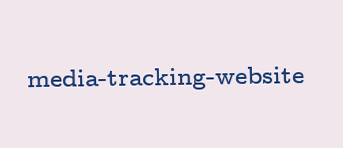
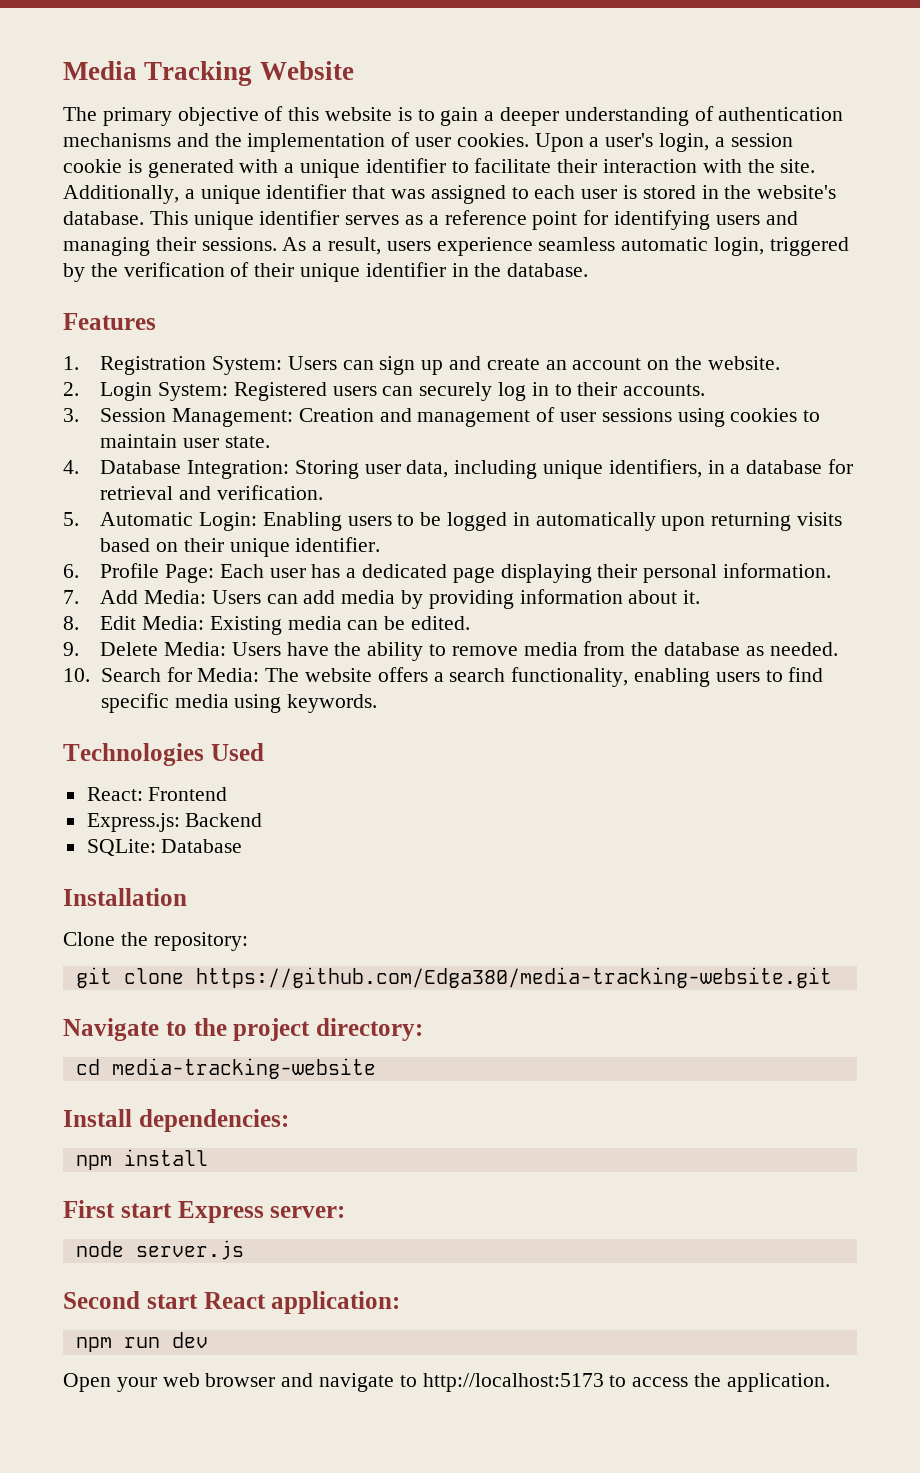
[26,66,305,93] media-tracking-website -> [63,61,354,86] [63,106,844,126] [63,132,793,152] [63,158,816,178] [63,184,837,204] [63,210,798,230] [63,237,849,256] [63,262,589,282] [63,313,156,330] [63,356,780,375] [63,382,706,401] [63,407,821,427] [100,434,270,448] [63,459,854,479] [100,485,323,500] [63,512,843,531] [100,537,381,557] [63,563,832,583] [63,589,701,609] [63,616,471,635] [63,641,838,661] [63,667,824,687] [100,693,378,713] [63,743,264,766] [86,787,228,801] [86,813,263,832] [86,839,243,856] [63,888,187,906] [63,932,248,951] [75,967,832,988] [63,1018,423,1041] [75,1058,376,1079] [63,1109,289,1132] [75,1149,208,1170] [63,1200,346,1223] [75,1240,244,1260] [63,1291,401,1314] [75,1332,208,1352] [63,1373,830,1392] Media Tracking Website // The primary objective of this website is to gain a deeper understanding of authentication mechanisms and the implementation of user cookies. Upon a user's login, a session cookie is generated with a unique identifier to facilitate their interaction with the site. Additionally, a unique identifier that was assigned to each user is stored in the website's database. This unique identifier serves as a reference point for identifying users and managing their sessions. As a result, users experience seamless automatic login, triggered by the verification of their unique identifier in the database. // Features // 1. Registration System: Users can sign up and create an account on the website. // 2. Login System: Registered users can securely log in to their accounts. // 3. Session Management: Creation and management of user sessions using cookies to maintain user state. // 4. Database Integration: Storing user data, including unique identifiers, in a database for retrieval and verification. // 5. Automatic Login: Enabling users to be logged in automatically upon returning visits based on their unique identifier. // 6. Profile Page: Each user has a dedicated page displaying their personal information. // 7. Add Media: Users can add media by providing information about it. // 8. Edit Media: Existing media can be edited. // 9. Delete Media: Users have the ability to remove media from the database as needed. // 10. Search for Media: The website offers a search functionality, enabling users to find specific media using keywords. // Technologies Used // React: Frontend // Express.js: Backend // SQLite: Database // Installation // Clone the repository: // git clone https://github.com/Edga380/media-tracking-website.git // Navigate to the project directory: // cd media-tracking-website // Install dependencies: // npm install // First start Express server: // node server.js // Second start React application: // npm run dev // Open your web browser and navigate to http://localhost:5173 to access the application.

